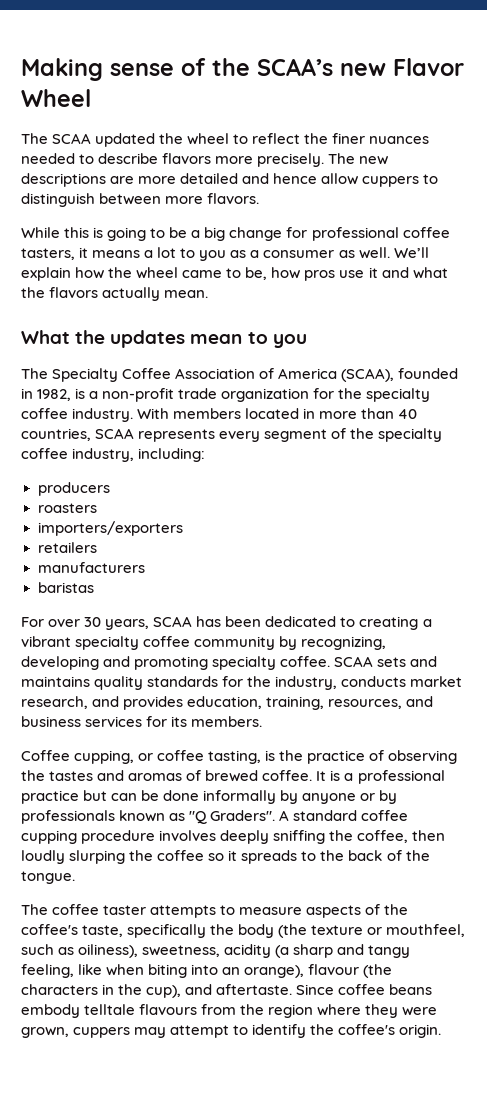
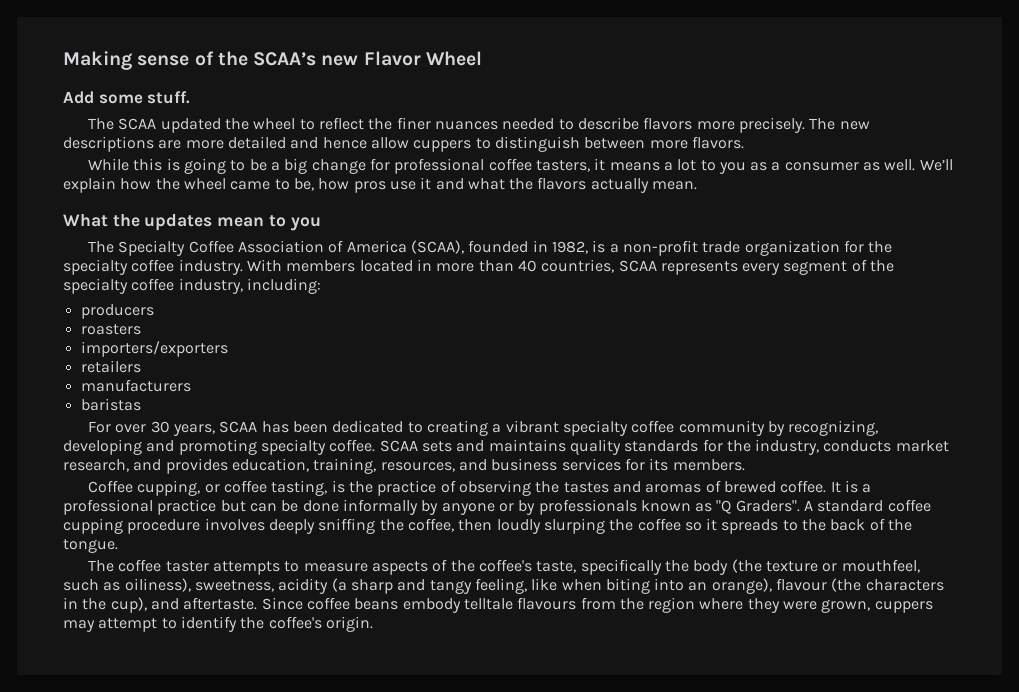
(91, 98) none -> [63,91,191,104] // Add some stuff.

